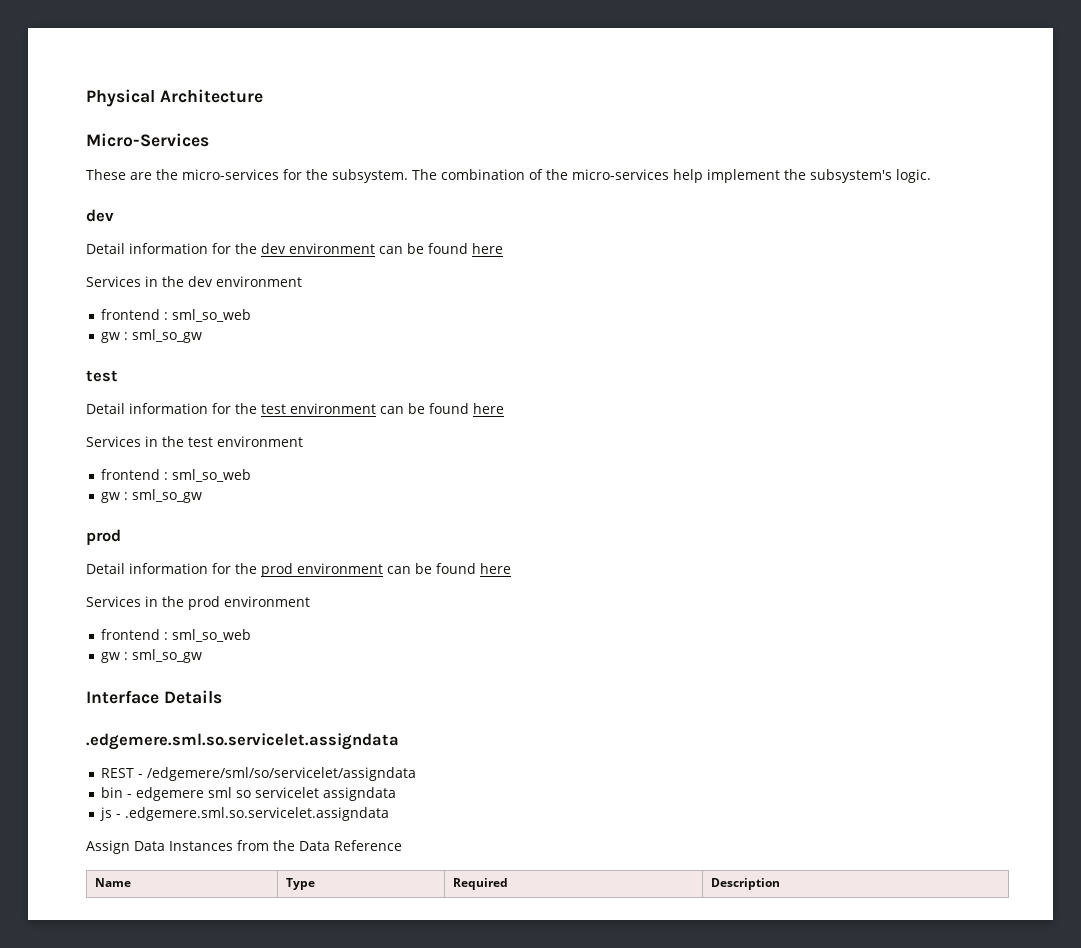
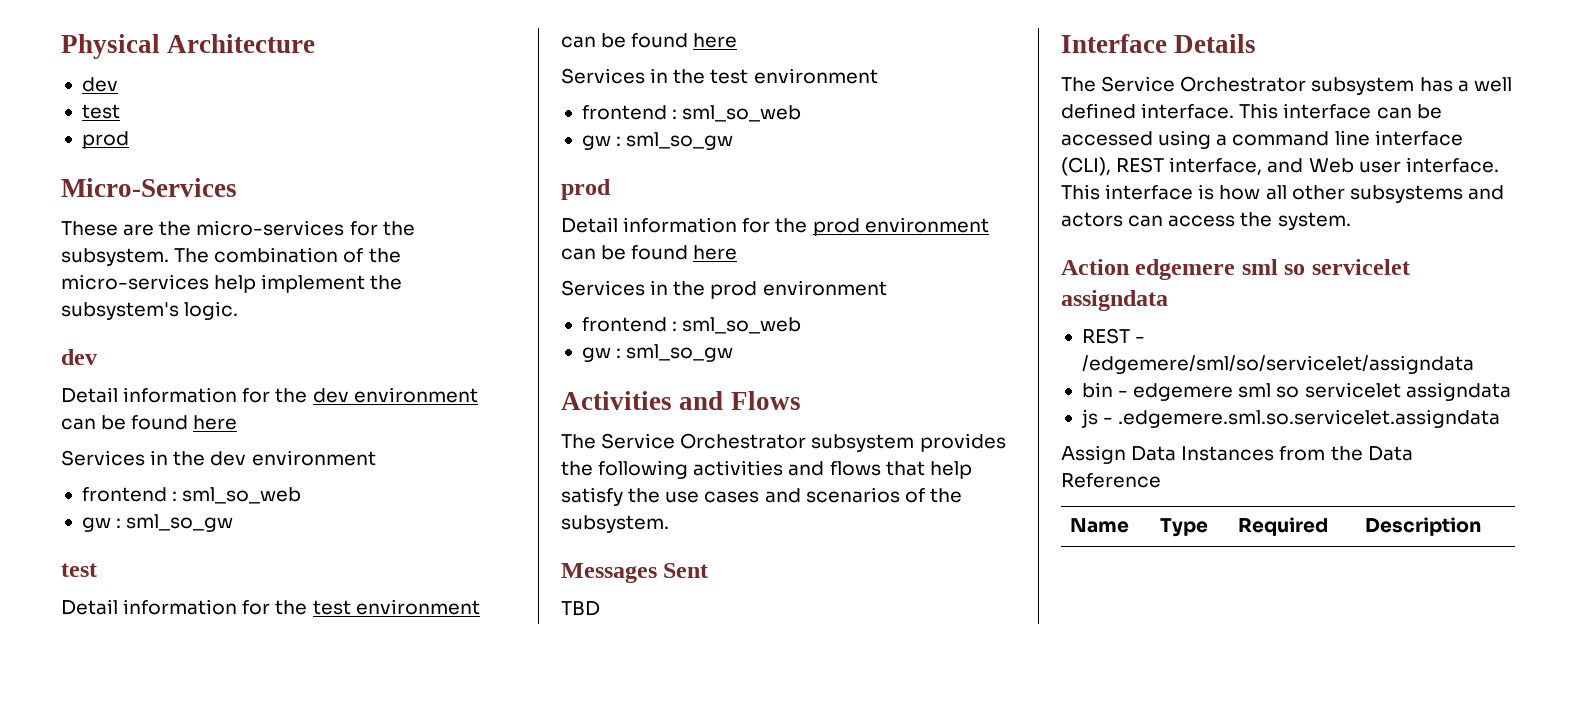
(263, 96) none -> [81,77,118,92] [81,104,120,119] [81,131,129,149] // dev // test // prod
[86,690,222,704] [86,733,399,750] Interface Details // .edgemere.sml.so.servicelet.assigndata -> [561,391,801,410] [561,433,1006,452] [561,460,972,479] [561,487,962,506] [561,515,669,533] [561,563,709,583] [561,601,600,616] [1061,34,1257,53] [1061,76,1512,95] [1061,103,1442,119] [1061,130,1463,149] [1061,157,1499,176] [1061,184,1504,203] [1061,212,1351,230] [1061,259,1410,280] [1061,290,1168,311] Activities and Flows // The Service Orchestrator subsystem provides the following activities and flows that help satisfy the use cases and scenarios of the subsystem. // Messages Sent // TBD // Interface Details // The Service Orchestrator subsystem has a well defined interface. This interface can be accessed using a command line interface (CLI), REST interface, and Web user interface. This interface is how all other subsystems and actors can access the system. // Action edgemere sml so servicelet assigndata

